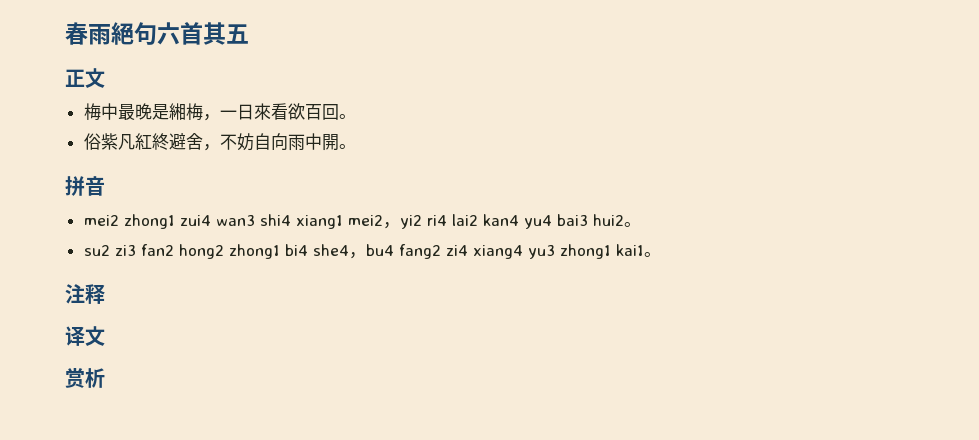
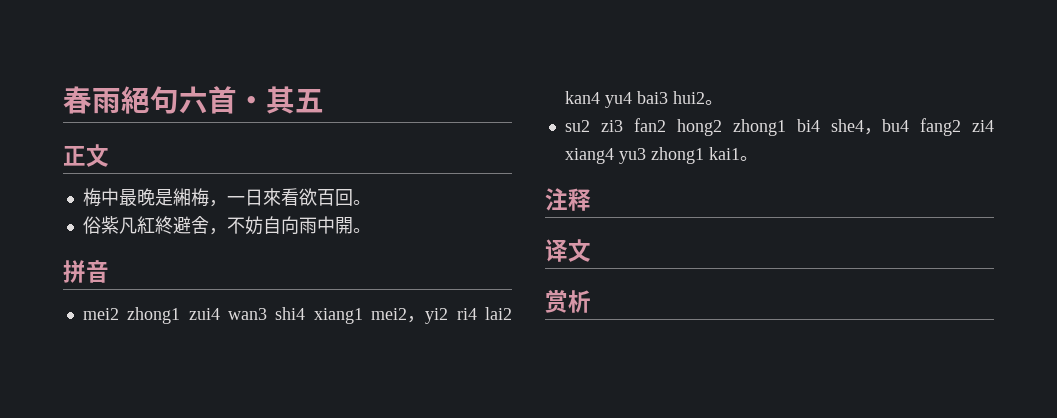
(203, 33) none -> [237,96,266,111] ・

